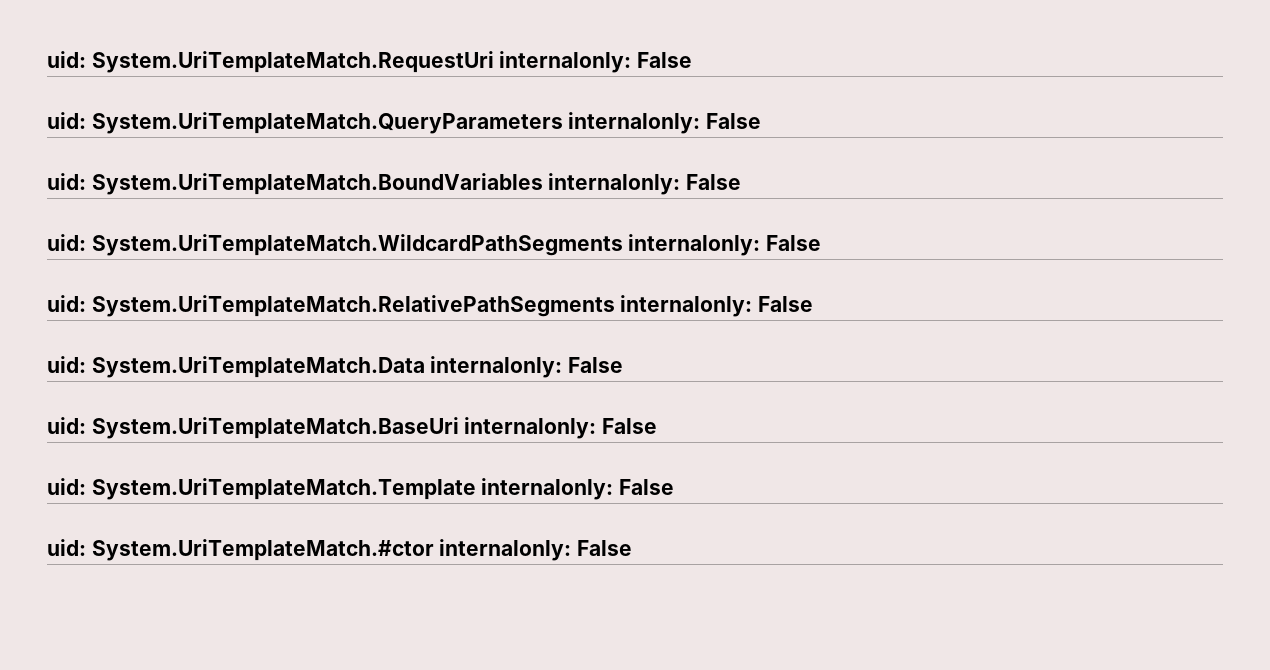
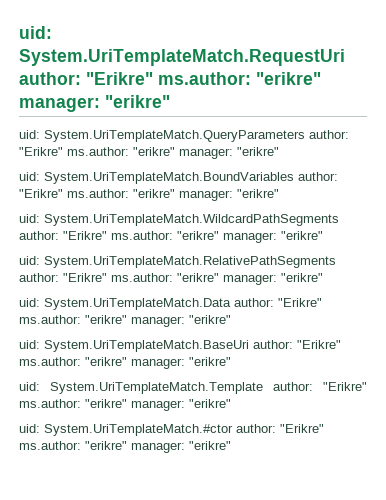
[499,51,693,73] [47,112,762,134] [47,173,742,195] [47,234,822,256] [47,295,814,317] [47,356,624,378] [47,417,658,439] [47,478,675,500] [47,539,633,561] internalonly: False // uid: System.UriTemplateMatch.QueryParameters internalonly: False // uid: System.UriTemplateMatch.BoundVariables internalonly: False // uid: System.UriTemplateMatch.WildcardPathSegments internalonly: False // uid: System.UriTemplateMatch.RelativePathSegments internalonly: False // uid: System.UriTemplateMatch.Data internalonly: False // uid: System.UriTemplateMatch.BaseUri internalonly: False // uid: System.UriTemplateMatch.Template internalonly: False // uid: System.UriTemplateMatch.#ctor internalonly: False -> [19,72,321,85] [19,95,170,112] [19,130,349,142] [19,147,279,159] [19,172,338,184] [19,189,279,201] [19,214,339,226] [19,231,323,243] [19,256,336,268] [19,273,323,285] [19,298,322,310] [19,315,231,327] [19,340,341,352] [19,357,231,369] [19,382,367,394] [19,399,231,411] [19,424,324,436] [19,441,231,453] author: "Erikre" ms.author: "erikre" manager: "erikre" // uid: System.UriTemplateMatch.QueryParameters author: "Erikre" ms.author: "erikre" manager: "erikre" // uid: System.UriTemplateMatch.BoundVariables author: "Erikre" ms.author: "erikre" manager: "erikre" // uid: System.UriTemplateMatch.WildcardPathSegments author: "Erikre" ms.author: "erikre" manager: "erikre" // uid: System.UriTemplateMatch.RelativePathSegments author: "Erikre" ms.author: "erikre" manager: "erikre" // uid: System.UriTemplateMatch.Data author: "Erikre" ms.author: "erikre" manager: "erikre" // uid: System.UriTemplateMatch.BaseUri author: "Erikre" ms.author: "erikre" manager: "erikre" // uid: System.UriTemplateMatch.Template author: "Erikre" ms.author: "erikre" manager: "erikre" // uid: System.UriTemplateMatch.#ctor author: "Erikre" ms.author: "erikre" manager: "erikre"

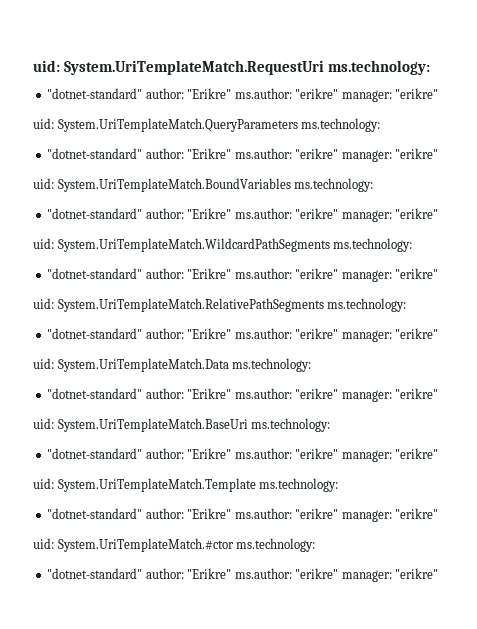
(345, 57) none -> [327,60,430,75] [47,88,143,99] ms.technology: // "dotnet-standard"
(305, 136) none -> [301,118,381,132] [47,148,143,159] ms.technology: // "dotnet-standard"
(294, 178) none -> [294,178,374,192] [47,208,143,219] ms.technology: // "dotnet-standard"
(339, 220) none -> [333,238,413,252] [47,268,143,279] ms.technology: // "dotnet-standard"
(336, 262) none -> [327,298,407,312] [47,328,143,339] ms.technology: // "dotnet-standard"
(231, 304) none -> [232,358,312,372] [47,388,143,399] ms.technology: // "dotnet-standard"
(249, 346) none -> [251,418,331,432] [47,448,143,459] ms.technology: // "dotnet-standard"
(263, 388) none -> [259,478,339,492] [47,508,143,519] ms.technology: // "dotnet-standard"
(233, 430) none -> [236,538,316,552] [47,568,143,579] ms.technology: // "dotnet-standard"

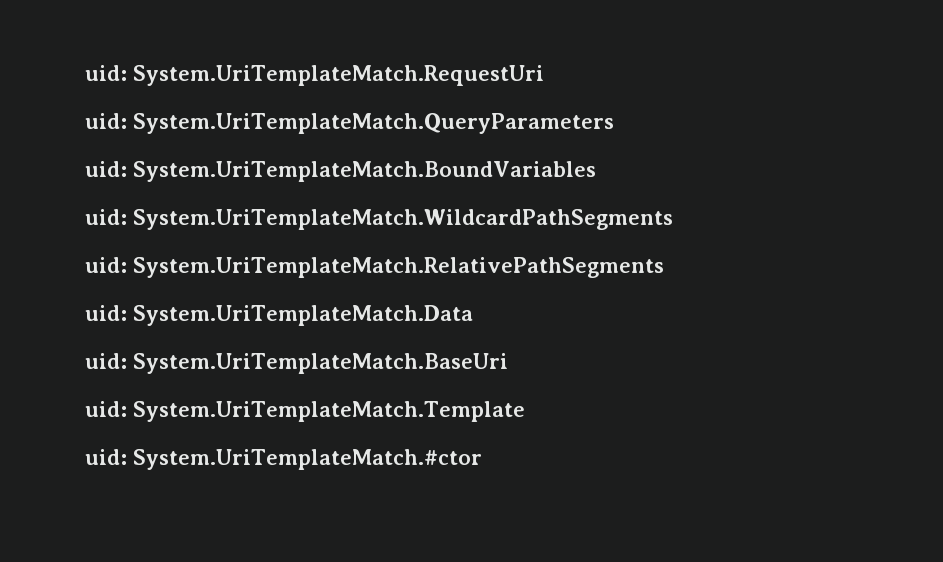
[327,60,430,75] [47,88,439,102] [33,118,381,132] [47,148,439,162] [33,178,374,192] [47,208,439,222] [33,238,413,252] [47,268,439,282] [33,298,407,312] [47,328,439,342] [33,358,312,372] [47,388,439,402] [33,418,331,432] [47,448,439,462] [33,478,339,492] [47,508,439,522] [33,538,316,552] [47,568,439,582] ms.technology: // "dotnet-standard" author: "Erikre" ms.author: "erikre" manager: "erikre" // uid: System.UriTemplateMatch.QueryParameters ms.technology: // "dotnet-standard" author: "Erikre" ms.author: "erikre" manager: "erikre" // uid: System.UriTemplateMatch.BoundVariables ms.technology: // "dotnet-standard" author: "Erikre" ms.author: "erikre" manager: "erikre" // uid: System.UriTemplateMatch.WildcardPathSegments ms.technology: // "dotnet-standard" author: "Erikre" ms.author: "erikre" manager: "erikre" // uid: System.UriTemplateMatch.RelativePathSegments ms.technology: // "dotnet-standard" author: "Erikre" ms.author: "erikre" manager: "erikre" // uid: System.UriTemplateMatch.Data ms.technology: // "dotnet-standard" author: "Erikre" ms.author: "erikre" manager: "erikre" // uid: System.UriTemplateMatch.BaseUri ms.technology: // "dotnet-standard" author: "Erikre" ms.author: "erikre" manager: "erikre" // uid: System.UriTemplateMatch.Template ms.technology: // "dotnet-standard" author: "Erikre" ms.author: "erikre" manager: "erikre" // uid: System.UriTemplateMatch.#ctor ms.technology: // "dotnet-standard" author: "Erikre" ms.author: "erikre" manager: "erikre" -> [85,113,614,134] [85,161,596,182] [85,209,673,230] [85,257,664,278] [85,305,473,326] [85,353,508,374] [85,401,525,422] [85,449,482,470] // uid: System.UriTemplateMatch.QueryParameters // uid: System.UriTemplateMatch.BoundVariables // uid: System.UriTemplateMatch.WildcardPathSegments // uid: System.UriTemplateMatch.RelativePathSegments // uid: System.UriTemplateMatch.Data // uid: System.UriTemplateMatch.BaseUri // uid: System.UriTemplateMatch.Template // uid: System.UriTemplateMatch.#ctor

